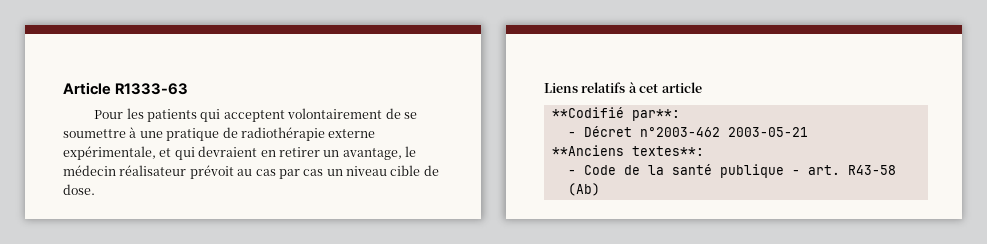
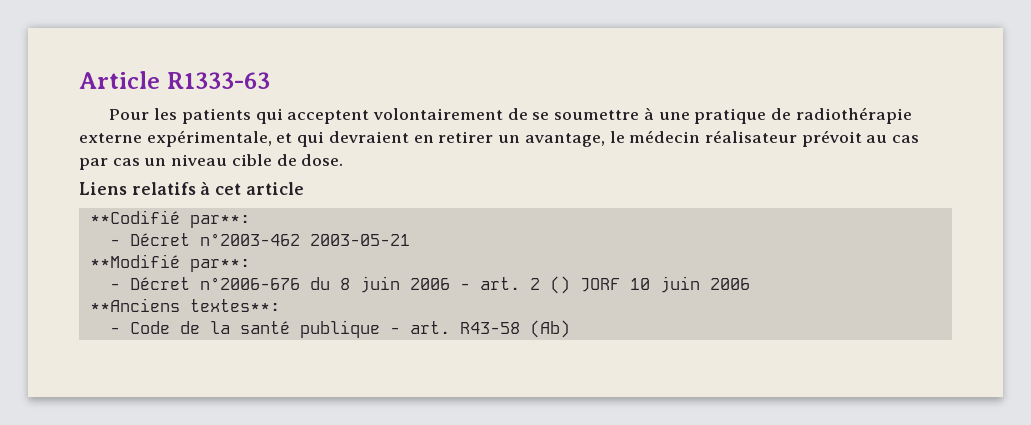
(808, 132) none -> [89,254,250,272] [109,276,750,294] // **Modifié par**: // - Décret n°2006-676 du 8 juin 2006 - art. 2 () JORF 10 juin 2006

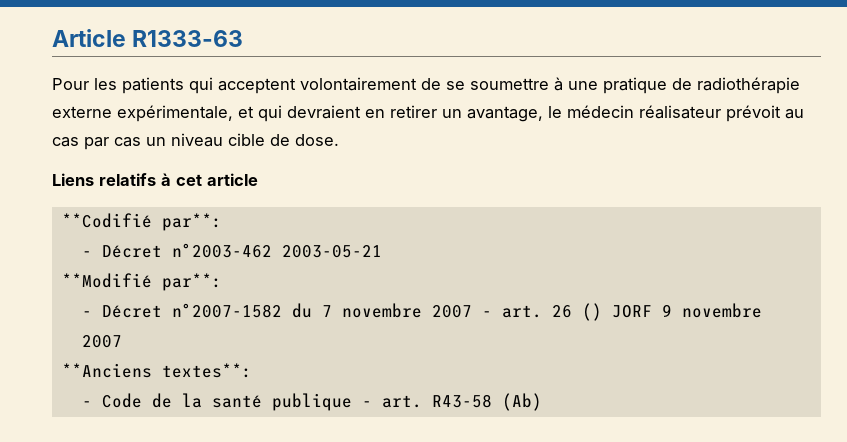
[199,276,540,293] n°2006-676 du 8 juin 2006 - art. 2 -> [171,303,572,318] n°2007-1582 du 7 novembre 2007 - art. 26
[629,276,750,293] 10 juin 2006 -> [661,303,762,318] [81,335,122,348] 9 novembre 2007

